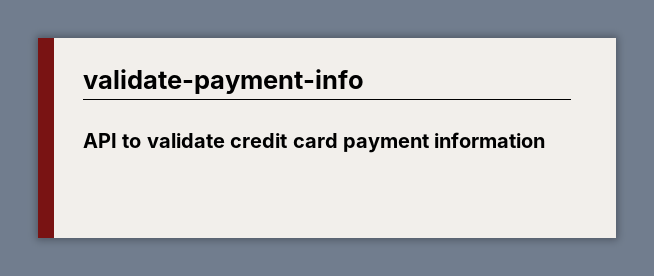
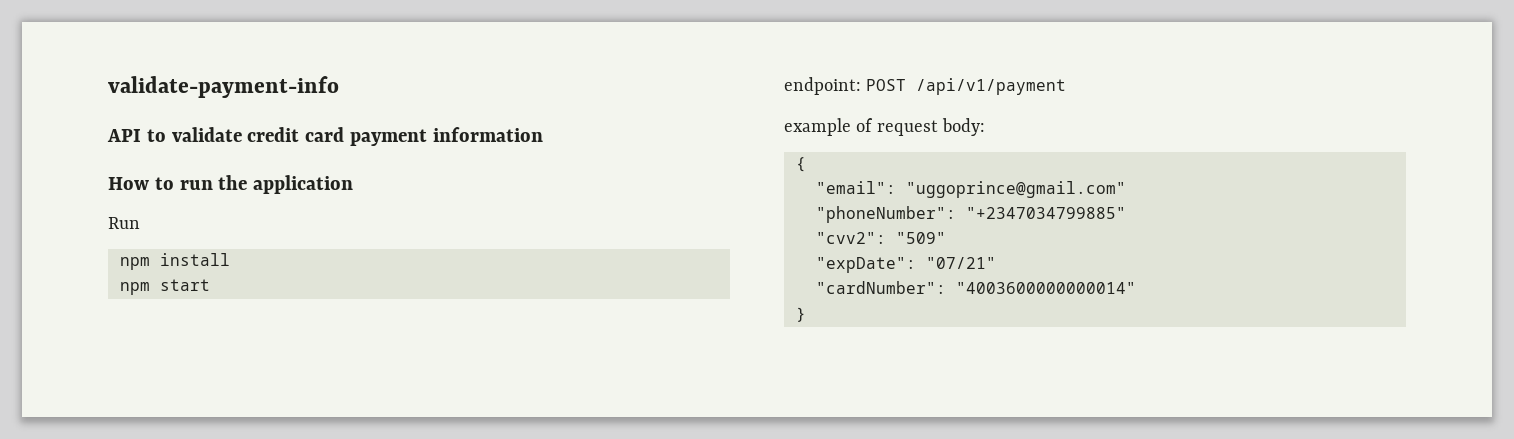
(546, 140) none -> [108,175,354,194] [108,217,140,229] [120,253,230,270] [120,279,210,295] [784,77,1067,95] [784,118,986,136] [796,157,806,172] [816,181,1126,198] [816,206,1126,223] [816,232,946,244] [816,257,996,273] [816,281,1136,294] [796,307,806,322] // How to run the application // Run // npm install // npm start // endpoint: POST /api/v1/payment // example of request body: // { // "email": "uggoprince@gmail.com" // "phoneNumber": "+2347034799885" // "cvv2": "509" // "expDate": "07/21" // "cardNumber": "4003600000000014" // }

